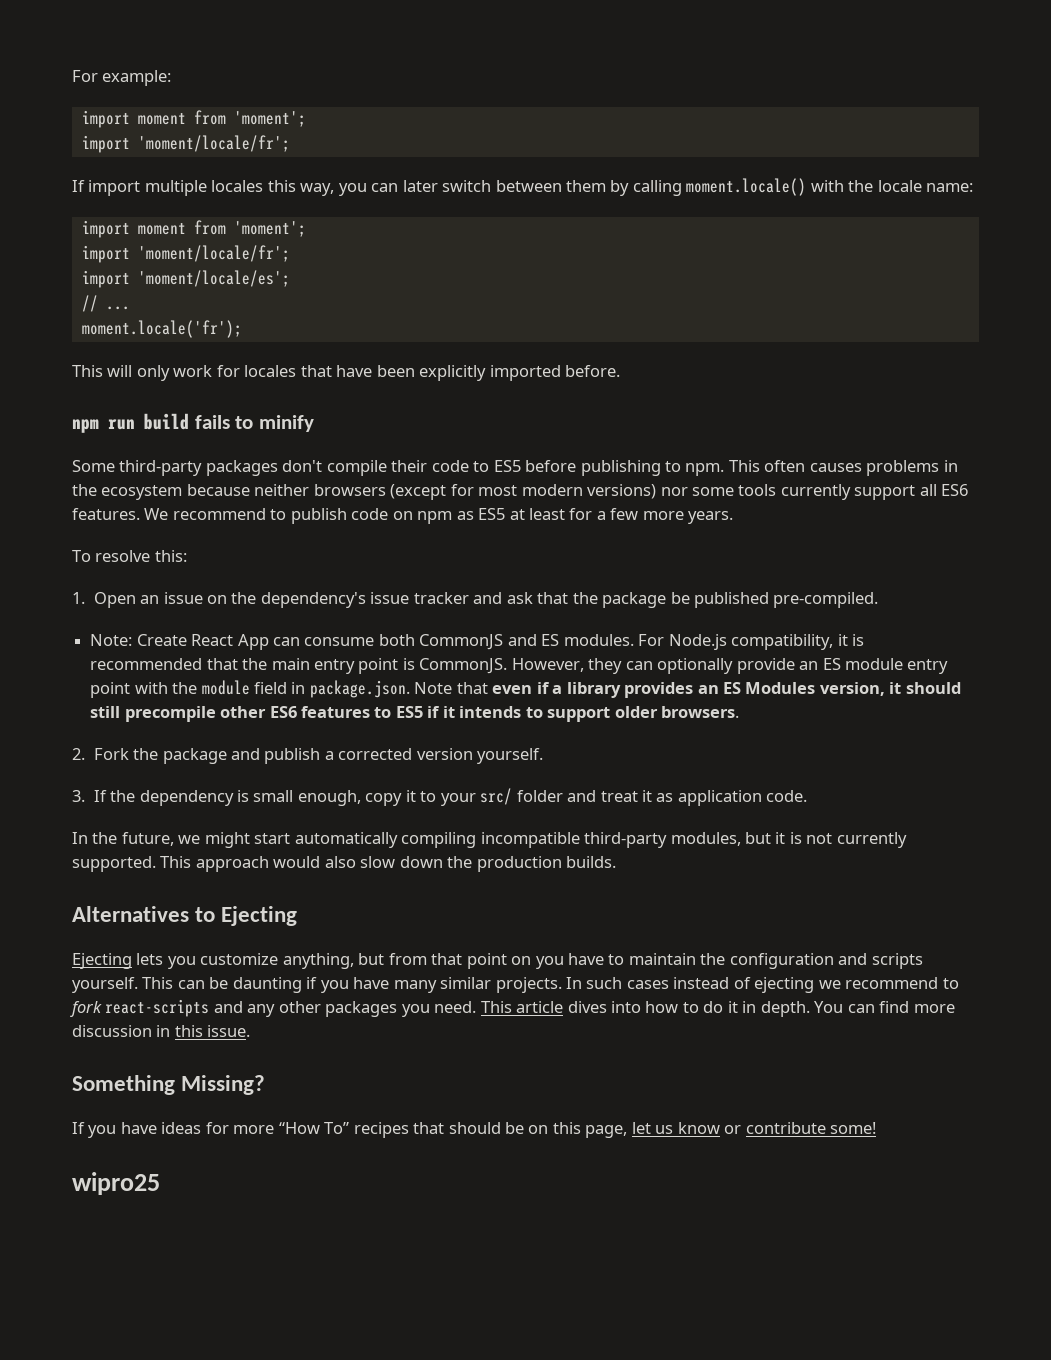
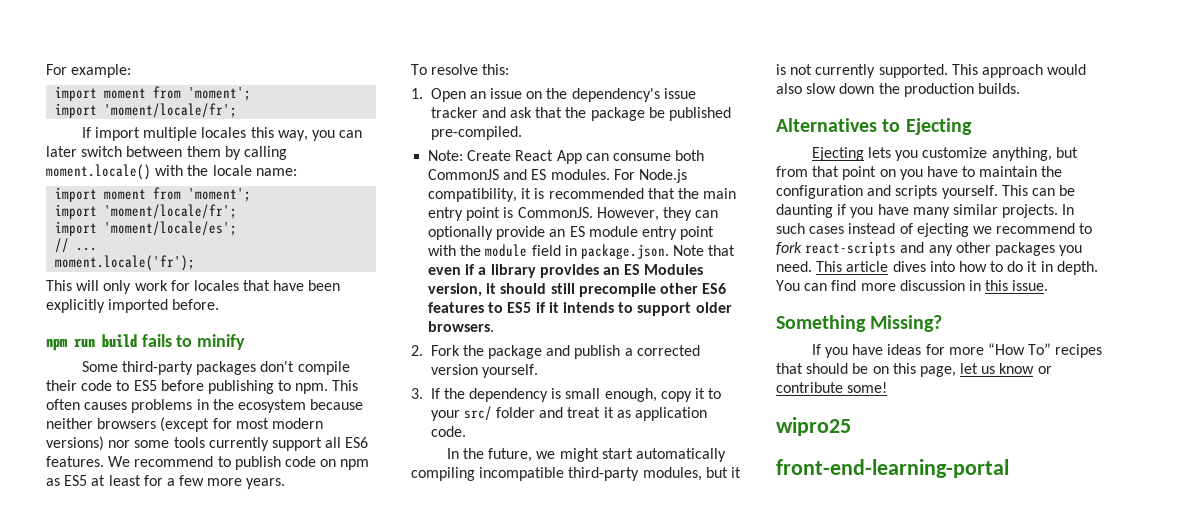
(160, 1183) none -> [776,459,1009,478] // front-end-learning-portal

